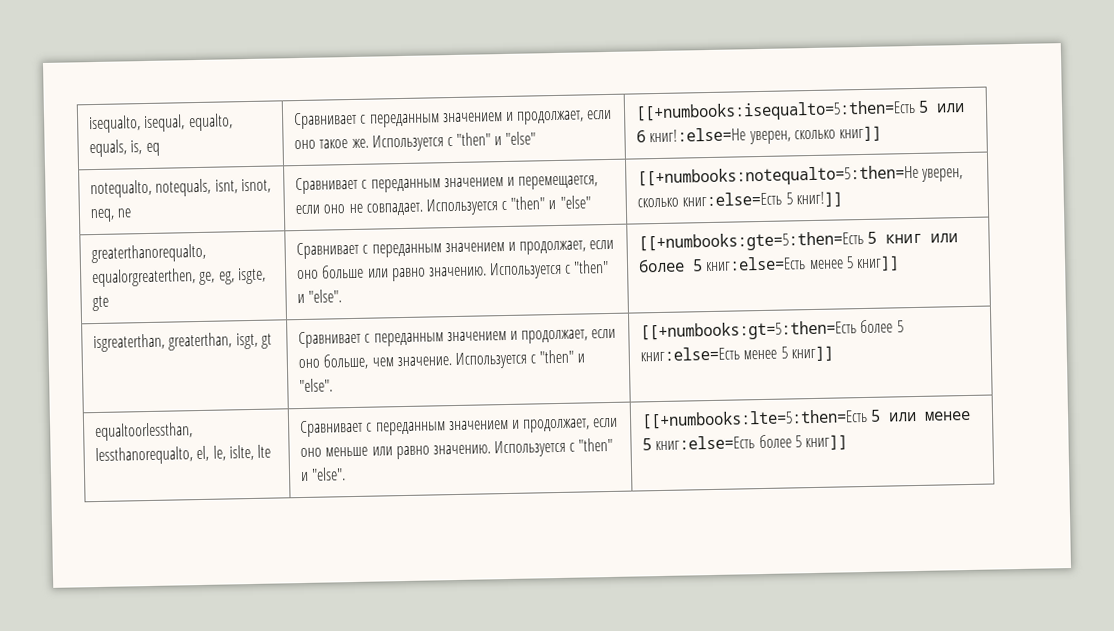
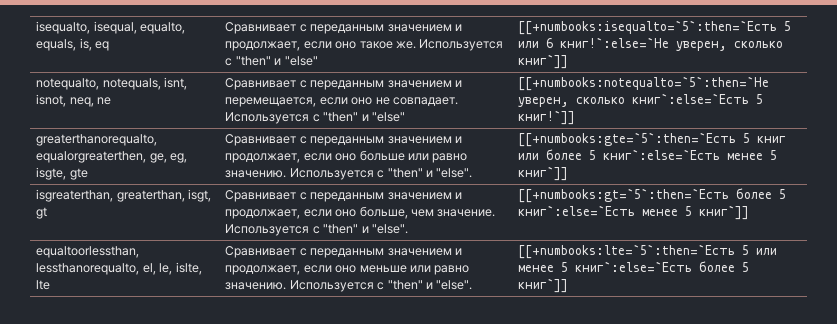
[635,99,917,123] [[+numbooks:isequalto=5:then=Есть -> [518,20,778,35] [[+numbooks:isequalto=`5`:then=`Есть
[649,125,882,145] книг!:else=Не уверен, сколько книг]] -> [560,37,784,51] [518,54,569,69] книг!`:else=`Не уверен, сколько книг`]]
[637,164,964,188] [637,191,843,208] [[+numbooks:notequalto=5:then=Не уверен, сколько книг:else=Есть 5 книг!]] -> [518,76,770,91] [518,93,764,107] [518,110,576,125] [[+numbooks:notequalto=`5`:then=`Не уверен, сколько книг`:else=`Есть 5 книг!`]]
[638,230,865,253] [[+numbooks:gte=5:then=Есть -> [518,132,737,147] [[+numbooks:gte=`5`:then=`Есть
[705,255,900,272] книг:else=Есть менее 5 книг]] -> [603,149,778,160] [518,166,569,181] книг`:else=`Есть менее 5 книг`]]
[640,319,904,342] [640,345,834,362] [[+numbooks:gt=5:then=Есть более 5 книг:else=Есть менее 5 книг]] -> [518,188,787,203] [518,205,750,220] [[+numbooks:gt=`5`:then=`Есть более 5 книг`:else=`Есть менее 5 книг`]]
[641,408,869,430] [[+numbooks:lte=5:then=Есть -> [518,244,736,259] [[+numbooks:lte=`5`:then=`Есть
[655,434,848,451] книг:else=Есть более 5 книг]] -> [575,261,750,273] [518,278,569,293] книг`:else=`Есть более 5 книг`]]

